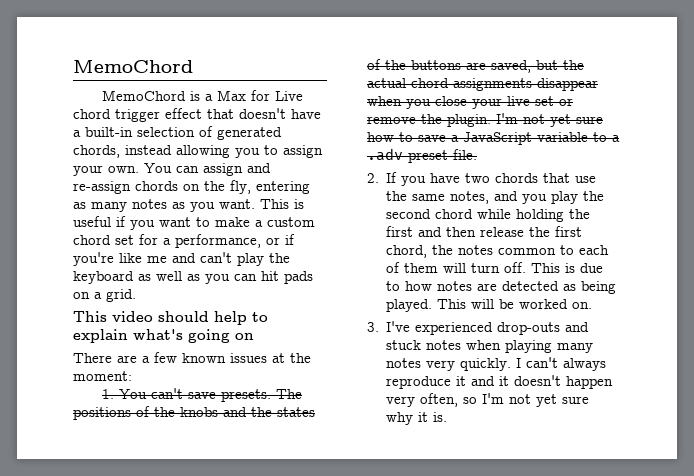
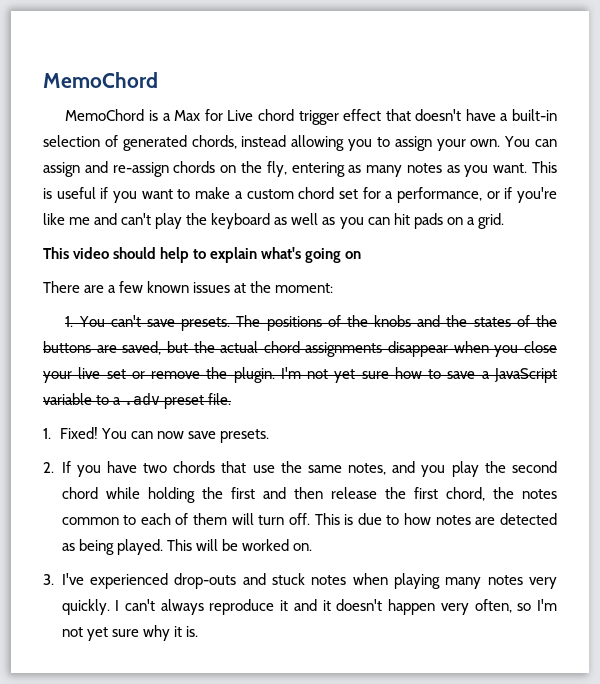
(477, 154) none -> [43,427,269,443] // 1. Fixed! You can now save presets.

